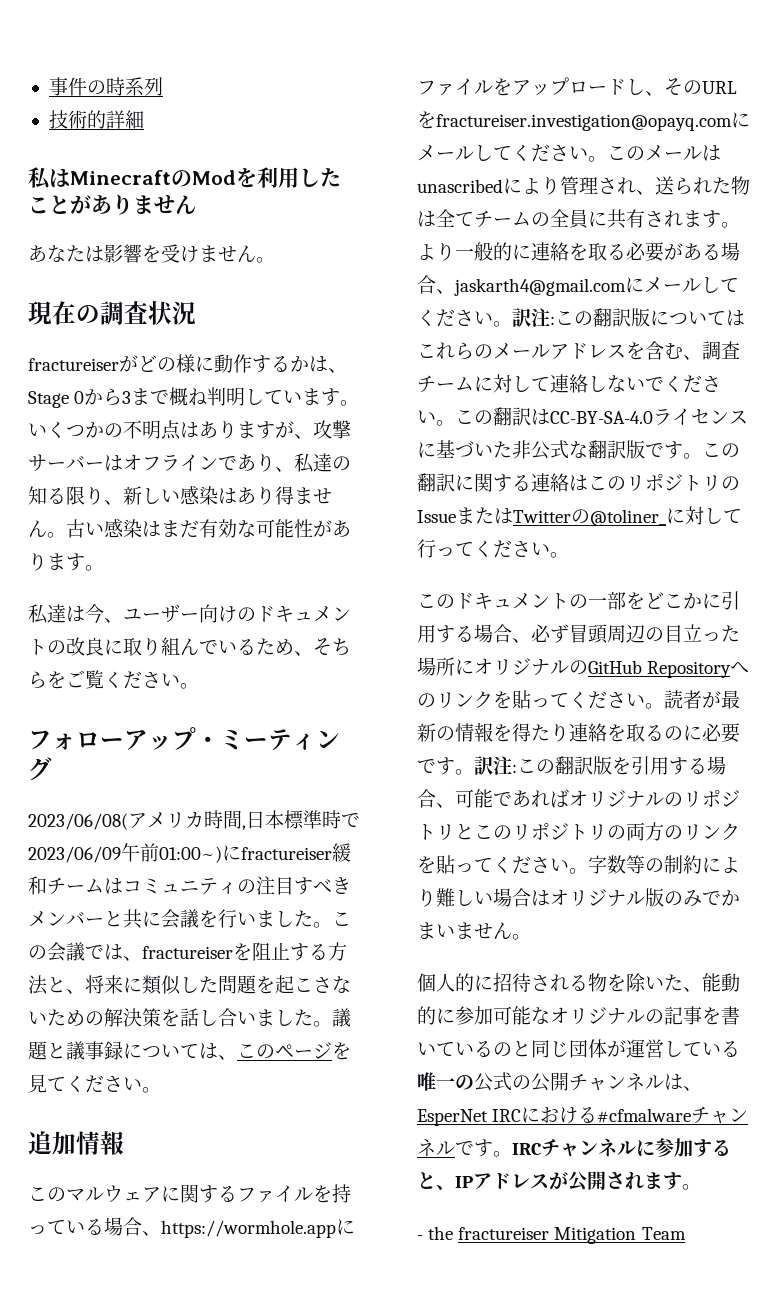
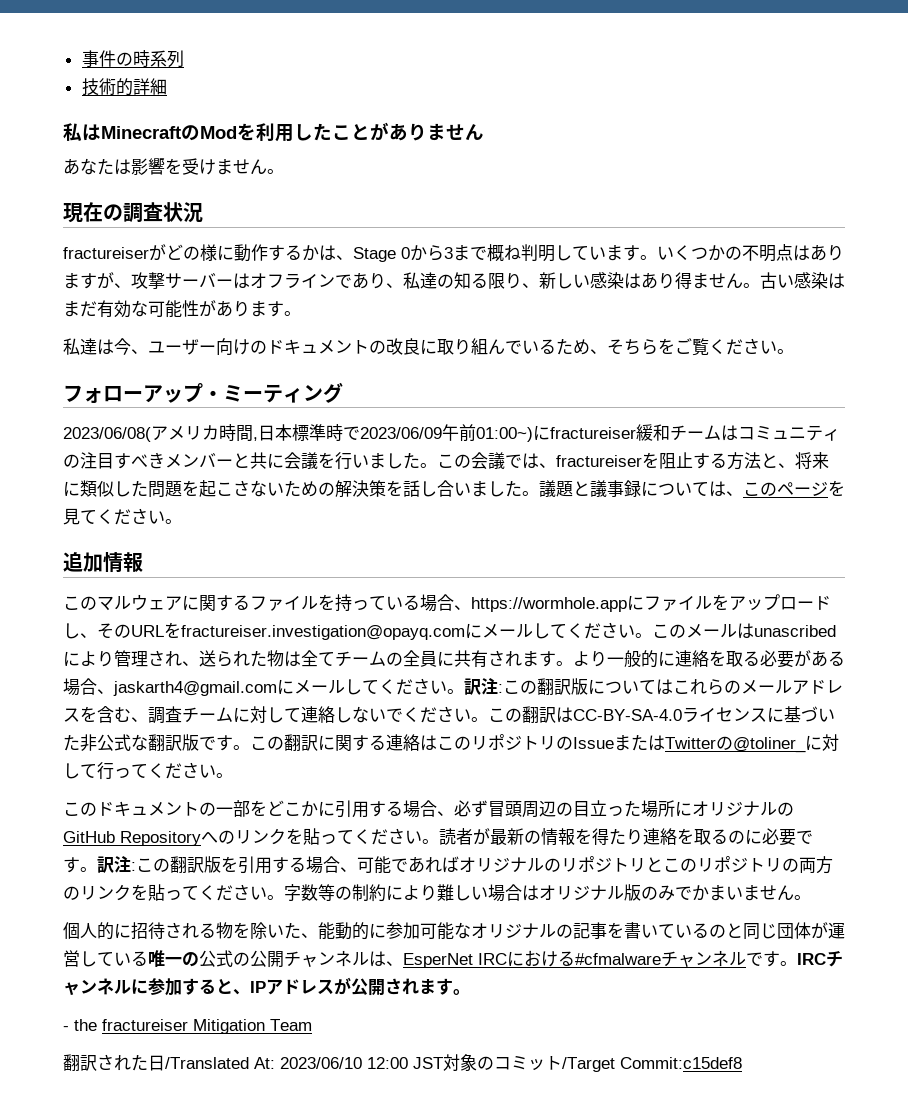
(686, 1233) none -> [63,1054,742,1072] // 翻訳された日/Translated At: 2023/06/10 12:00 JST対象のコミット/Target Commit:c15def8

